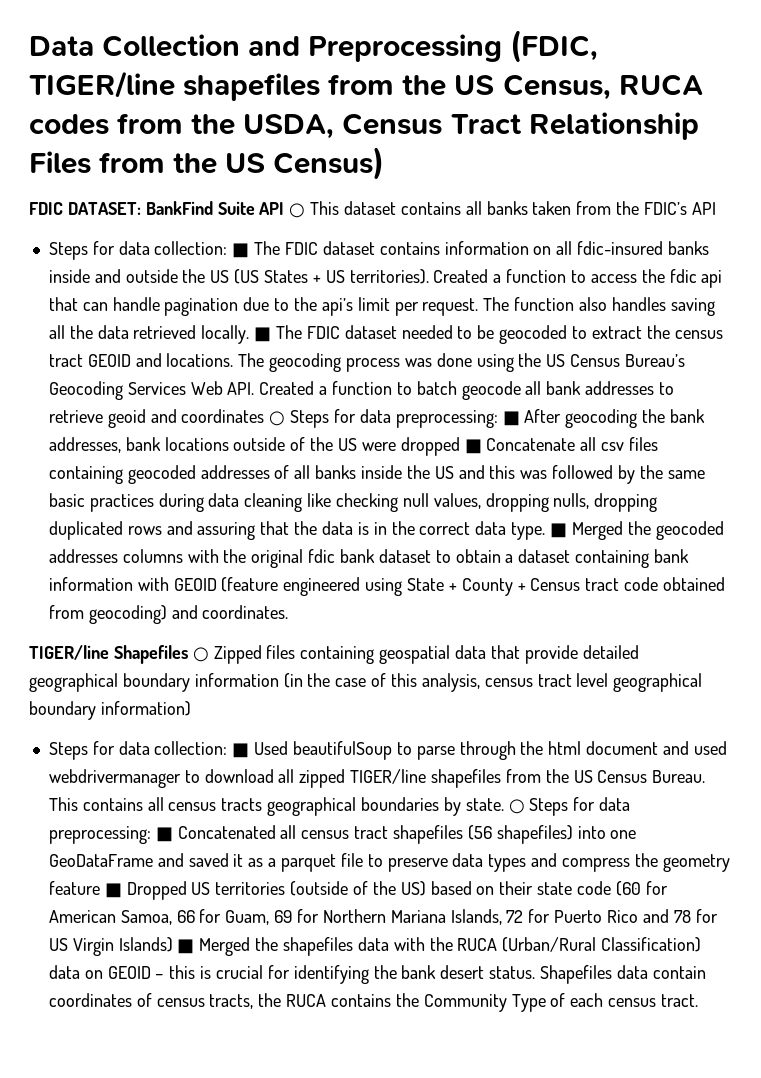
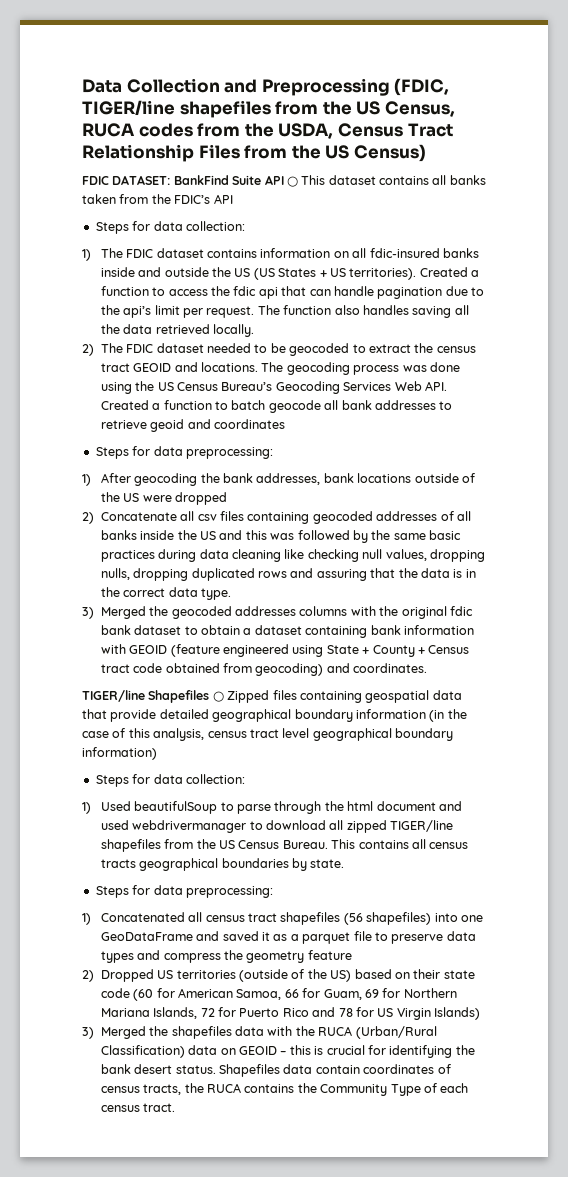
[232,243,250,258] ■ -> [82,249,91,261] // 1)
[254,327,272,342] ■ -> [82,344,94,356] // 2)
[269,409,520,428] ○ Steps for data preprocessing: ■ -> [95,446,273,459] [82,474,91,486] // Steps for data preprocessing: // 1)
[464,439,482,454] ■ -> [82,512,94,524] // 2)
[549,523,567,538] ■ -> [82,607,94,619] // 3)
[232,743,250,758] ■ -> [82,802,91,814] // 1)
[508,797,631,816] [48,826,173,844] ○ Steps for data preprocessing: ■ -> [95,885,273,898] [82,913,91,925] // Steps for data preprocessing: // 1)
[104,883,122,898] ■ -> [82,970,94,982] // 2)
[177,939,195,954] ■ -> [82,1027,94,1039] // 3)

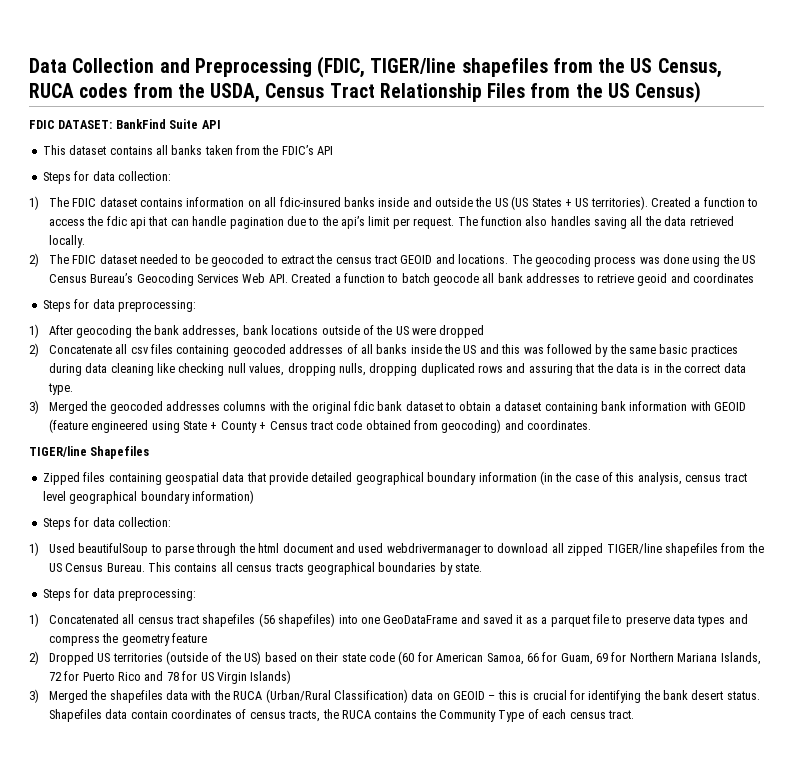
[286,176,298,187] ○ -> (221, 124) //
[212,691,224,702] ○ -> (150, 452) //

